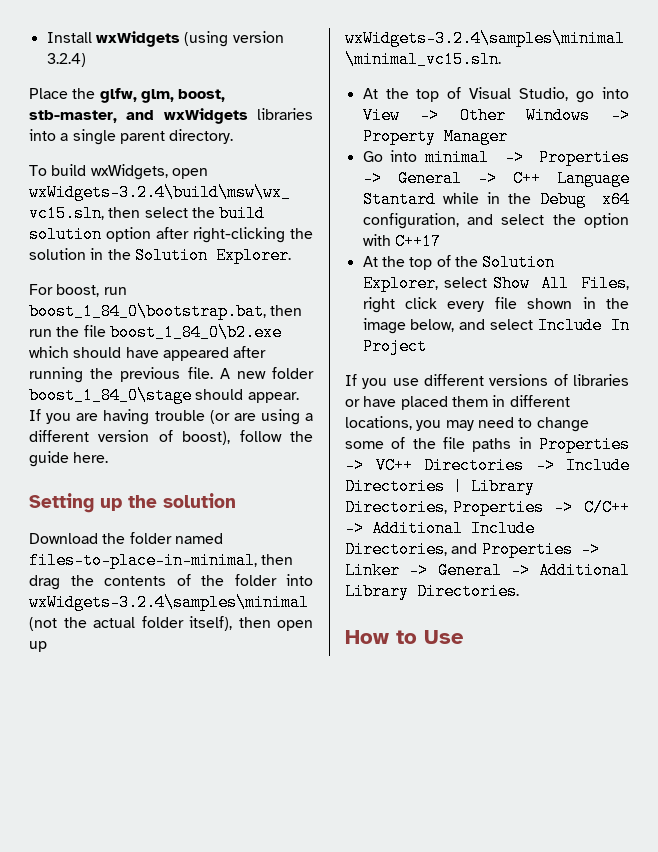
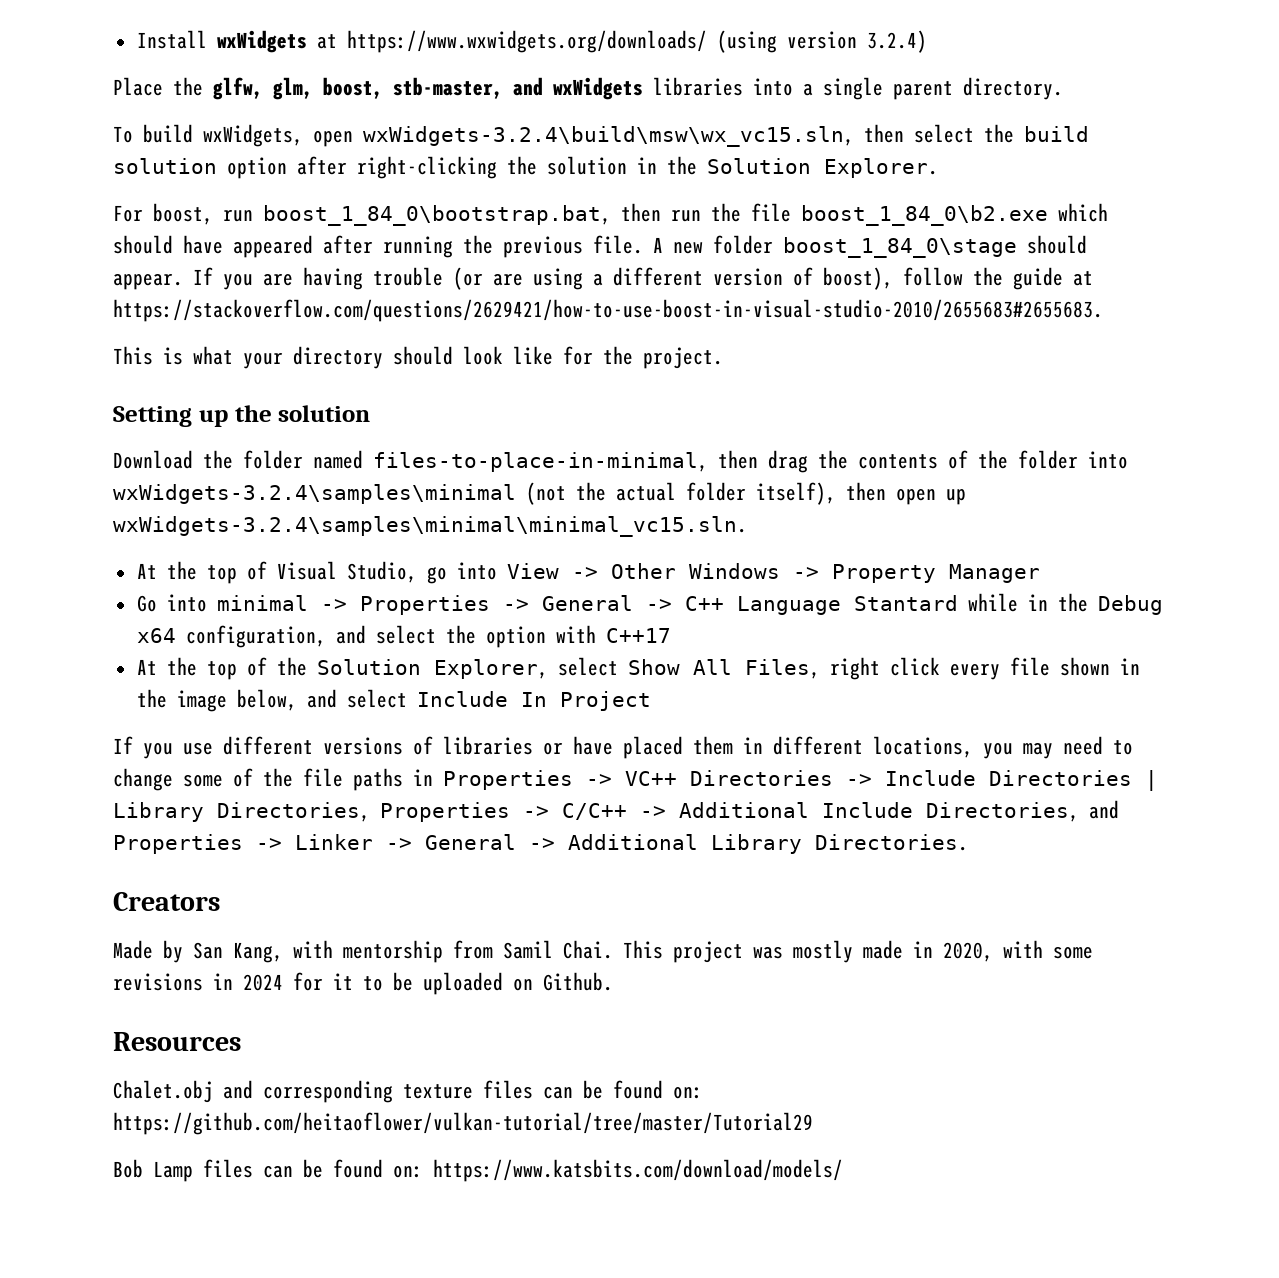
(180, 39) none -> [316,30,707,53] at https://www.wxwidgets.org/downloads/
[73,452,109,463] here. -> [1073,271,1093,286] [113,299,1103,322] [113,346,723,369] at https://stackoverflow.com/questions/2629421/how-to-use-boost-in-visual-studio-2010/2655683#2655683. // This is what your directory should look like for the project.
[345,630,464,644] How to Use -> [113,892,220,911] [113,940,1093,963] [113,972,613,995] [113,1032,241,1051] [113,1080,703,1103] [113,1112,813,1135] [113,1159,843,1182] Creators // Made by San Kang, with mentorship from Samil Chai. This project was mostly made in 2020, with some revisions in 2024 for it to be uploaded on Github. // Resources // Chalet.obj and corresponding texture files can be found on: https://github.com/heitaoflower/vulkan-tutorial/tree/master/Tutorial29 // Bob Lamp files can be found on: https://www.katsbits.com/download/models/

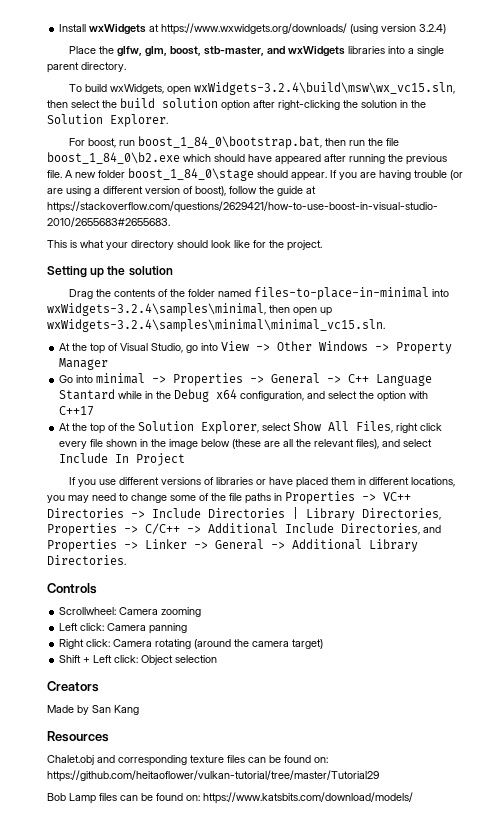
[113,450,808,473] Download the folder named files-to-place-in-minimal, then drag -> [68,289,93,299] Drag
[1088,451,1128,469] [113,482,836,505] into wxWidgets-3.2.4\samples\minimal (not the actual folder itself), -> [217,287,449,300] [47,303,266,316] named files-to-place-in-minimal into wxWidgets-3.2.4\samples\minimal,
[236,689,297,711] below, -> [201,439,380,449] below (these are all the relevant files),
[113,892,220,911] [113,940,1093,963] [113,972,613,995] Creators // Made by San Kang, with mentorship from Samil Chai. This project was mostly made in 2020, with some revisions in 2024 for it to be uploaded on Github. -> [47,583,97,594] [59,607,202,617] [59,623,188,634] [59,639,324,649] [59,655,218,665] [47,681,99,692] [47,705,139,715] Controls // Scrollwheel: Camera zooming // Left click: Camera panning // Right click: Camera rotating (around the camera target) // Shift + Left click: Object selection // Creators // Made by San Kang

